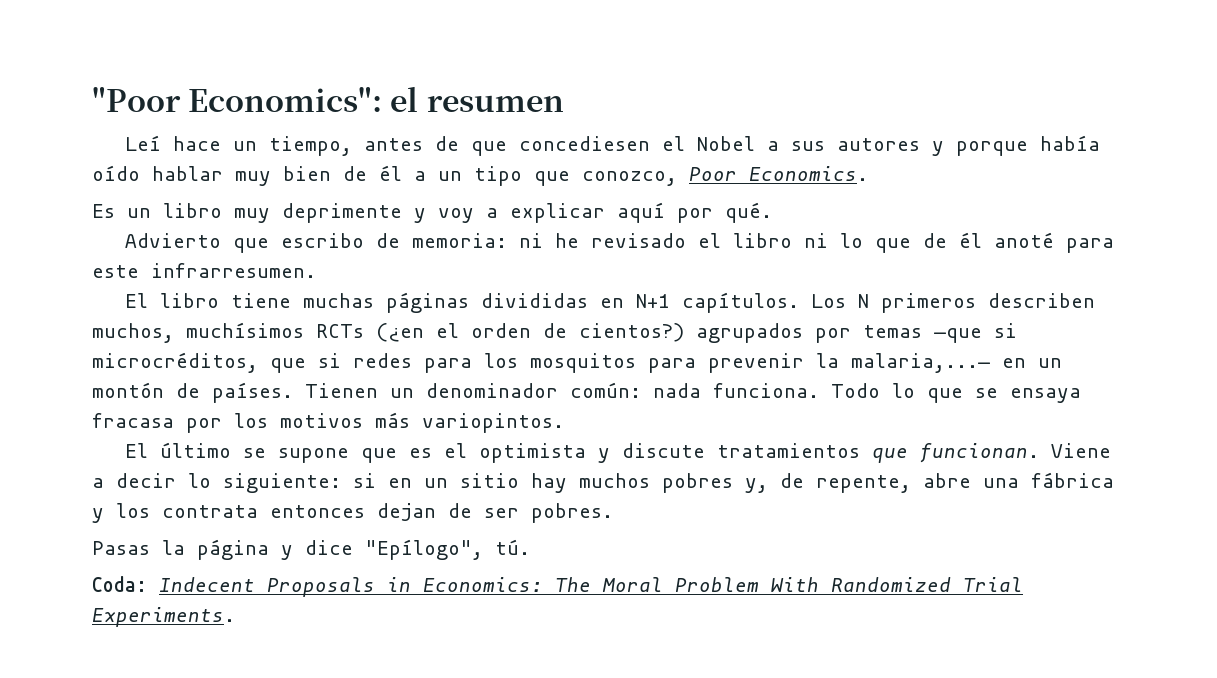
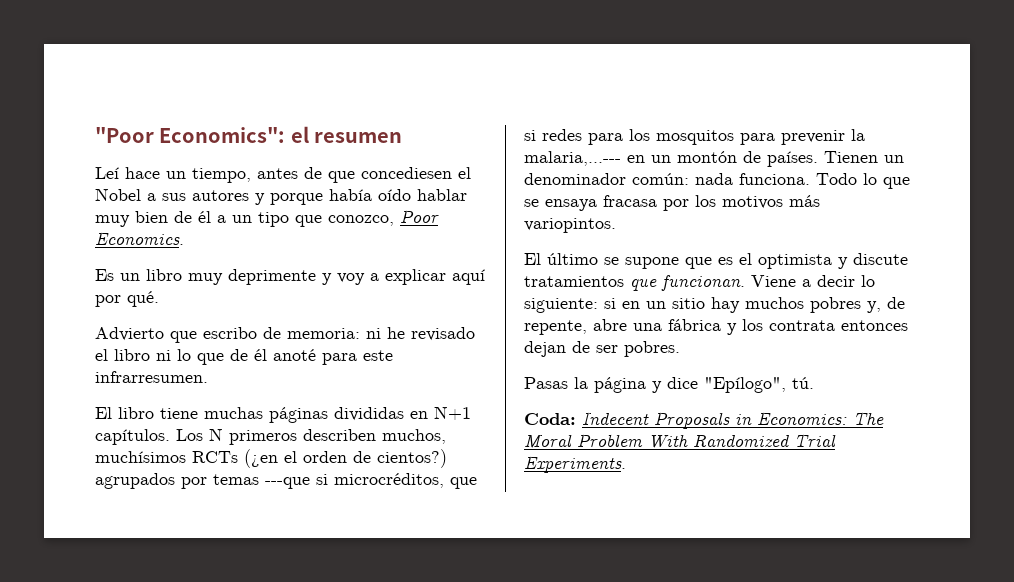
[934,328,982,343] —que -> [265,477,310,489] ---que
[851,353,990,373] malaria,...— -> [524,151,621,166] malaria,...---

